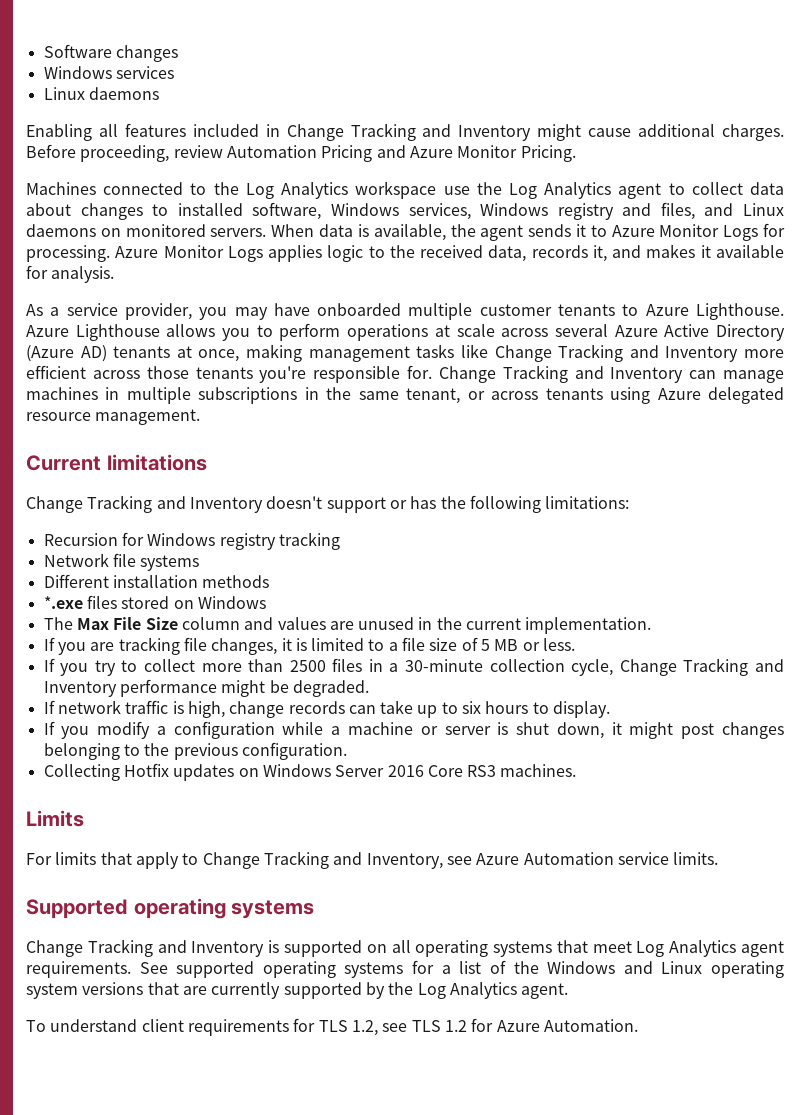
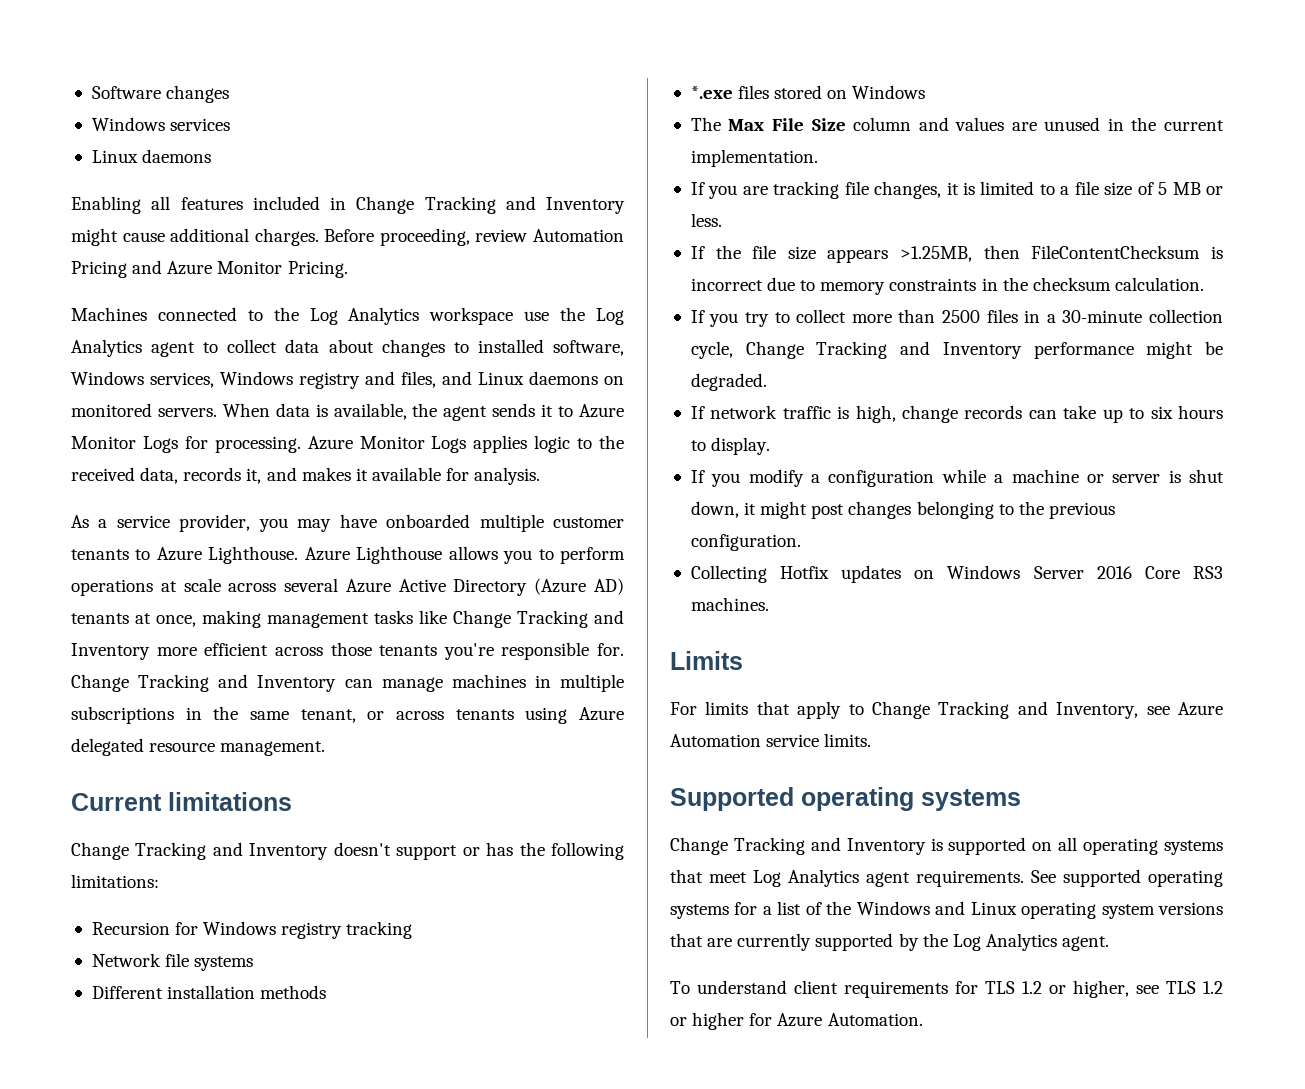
(576, 644) none -> [690,245,1223,263] [690,277,1204,295] // If the file size appears >1.25MB, then FileContentChecksum is incorrect due to memory constraints in the checksum calculation.
[351,1020,378,1036] 1.2, -> [1022,980,1129,998] 1.2 or higher,
(467, 1026) none -> [670,1012,745,1030] or higher

